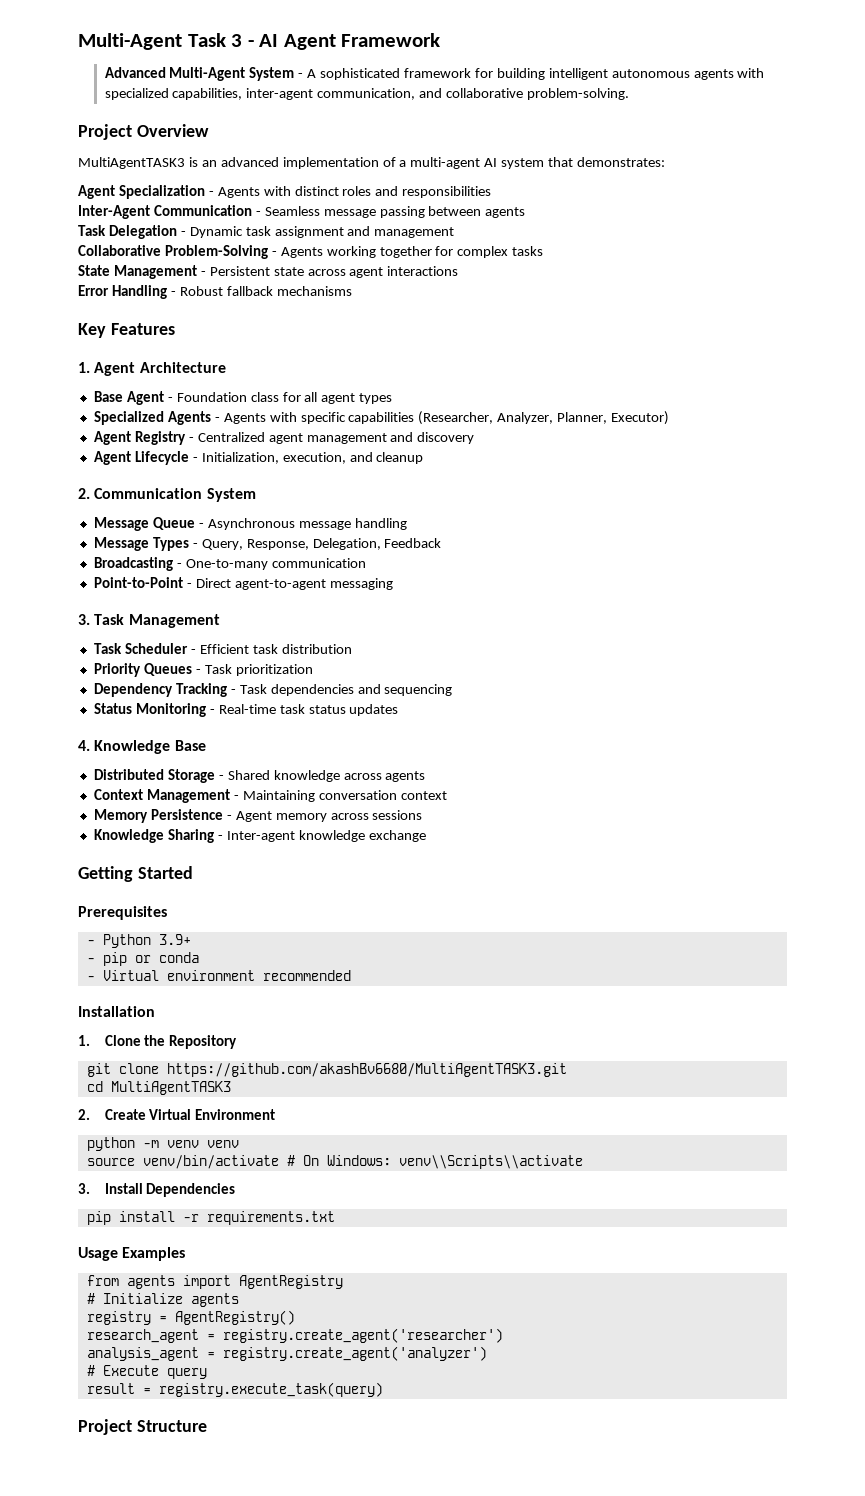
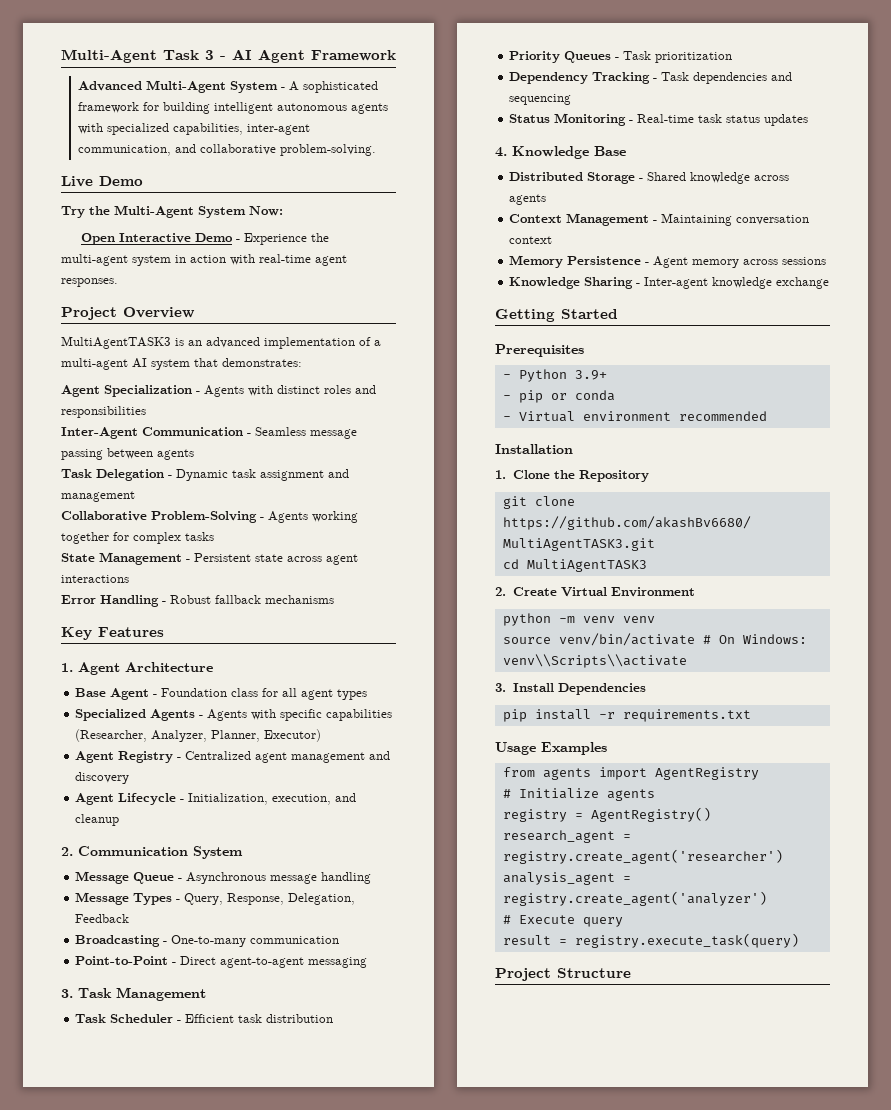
(629, 94) none -> [61,176,143,187] [61,205,283,218] [81,233,330,245] [61,254,347,266] [61,278,118,287] // Live Demo // Try the Multi-Agent System Now: // Open Interactive Demo - Experience the multi-agent system in action with real-time agent responses.

